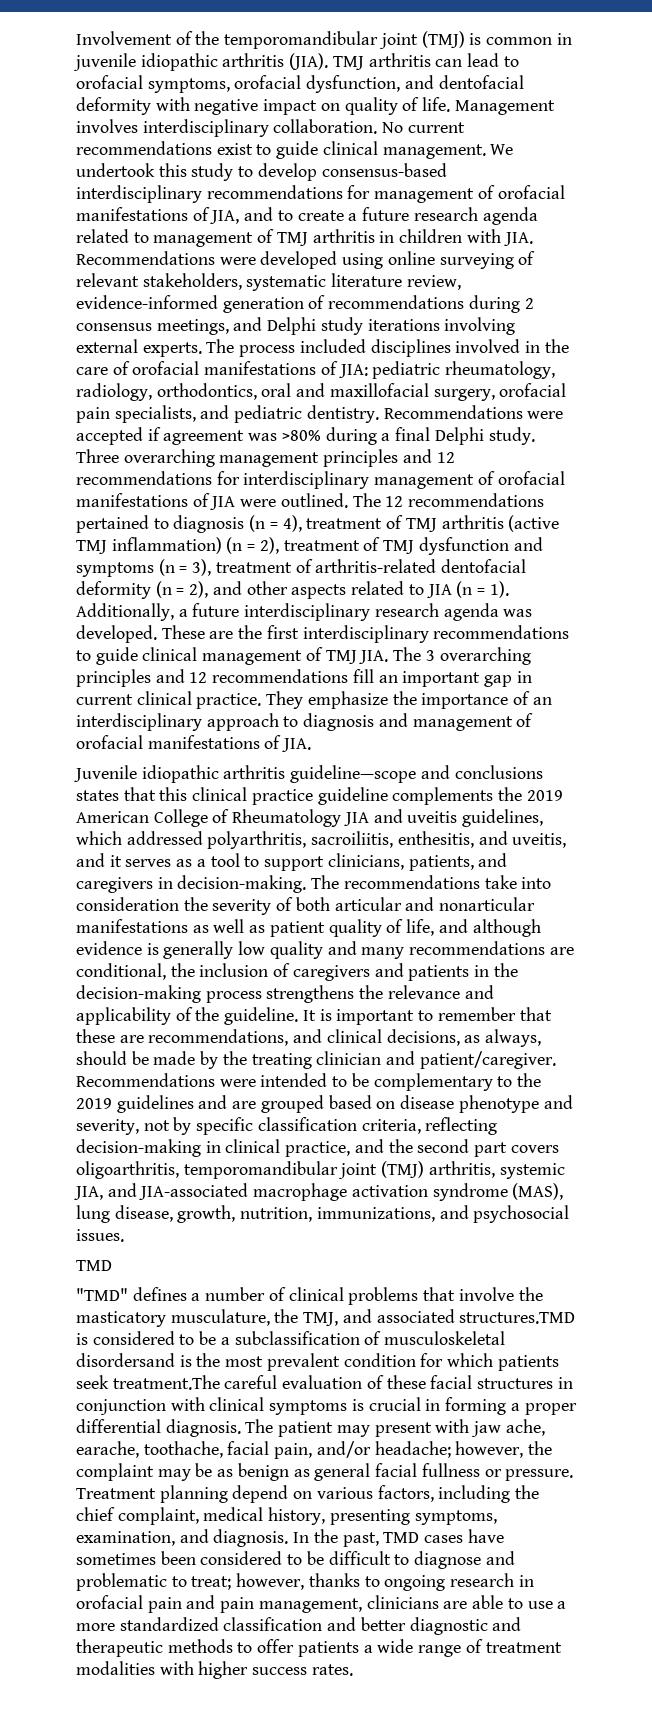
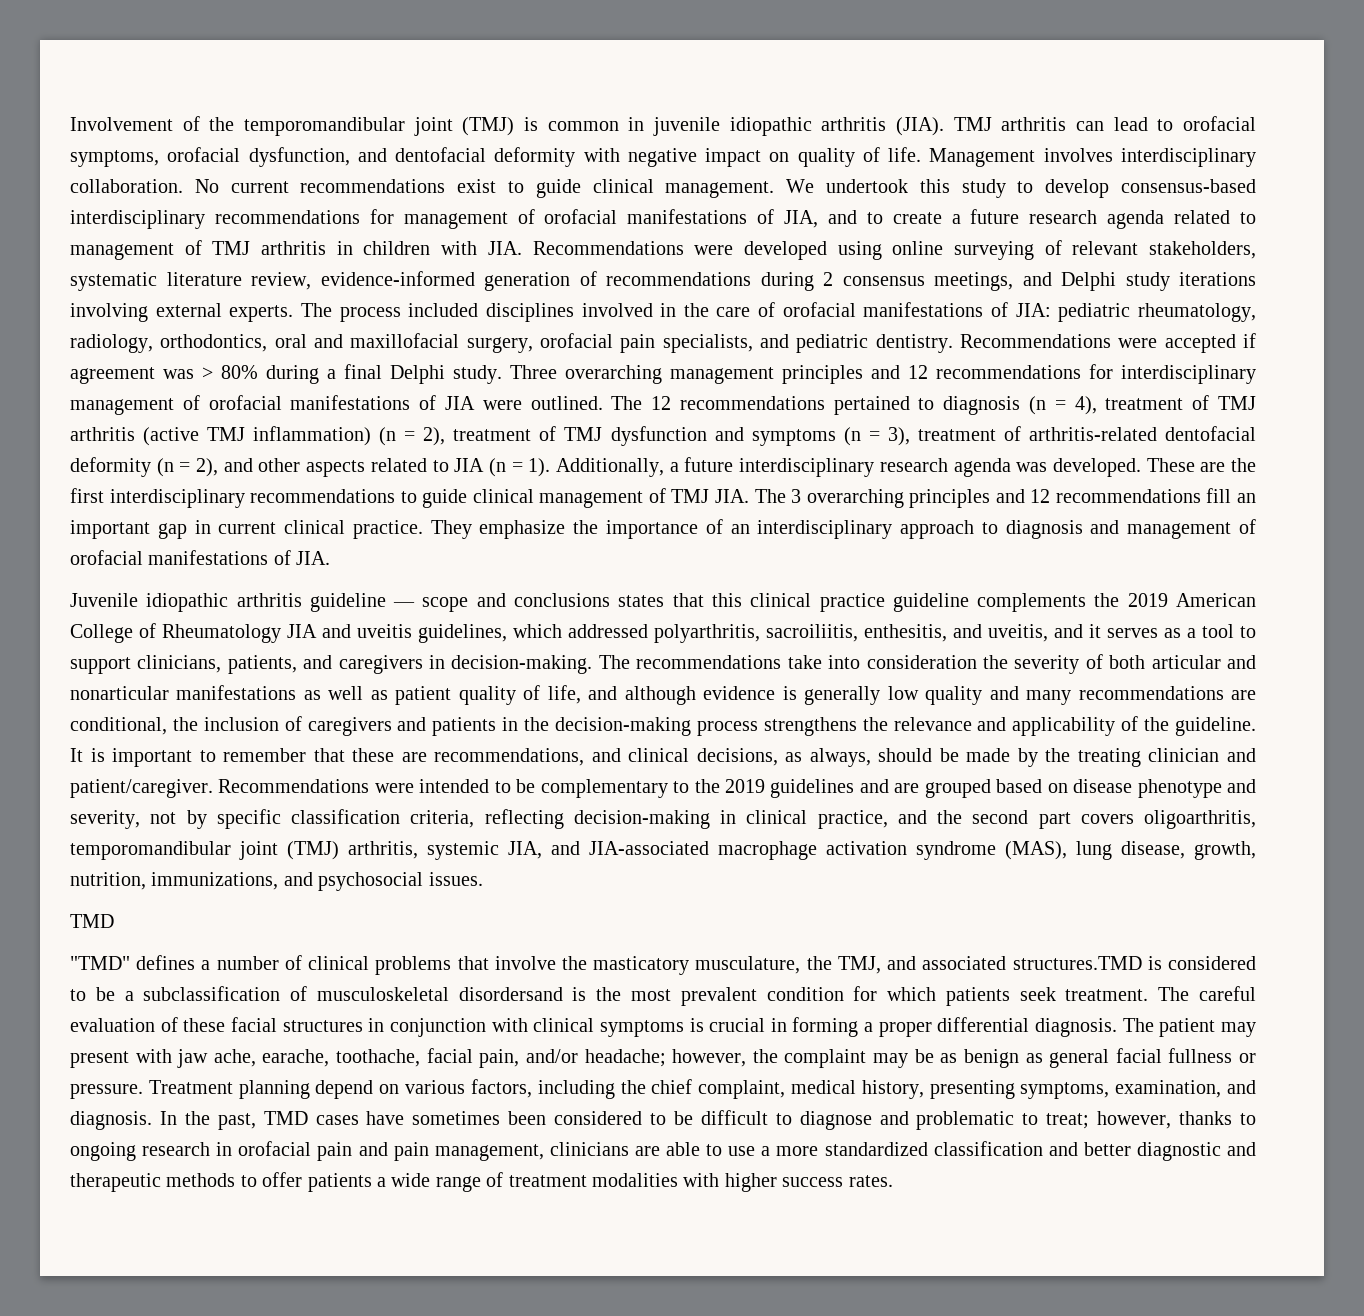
[281,430,321,441] >80% -> [202,365,258,379] > 80%
[290,765,417,783] guideline—scope -> [309,593,469,612] guideline — scope
[112,1375,220,1390] treatment.The -> [1065,987,1190,1001] treatment. The

